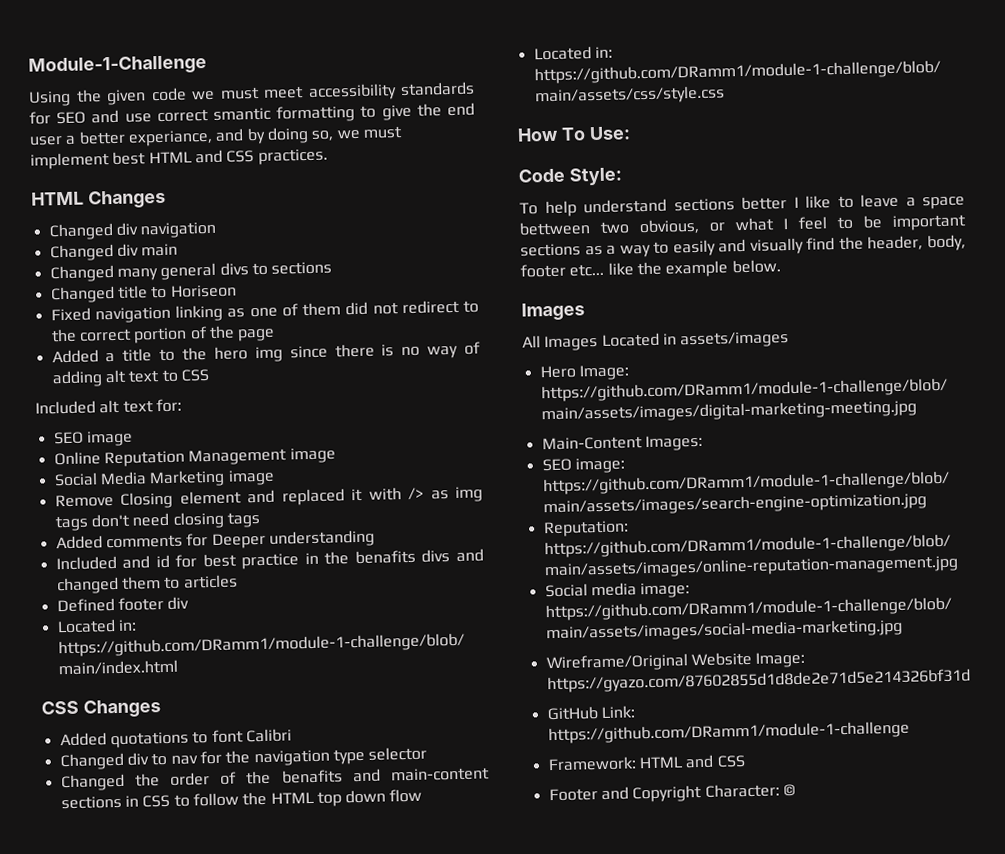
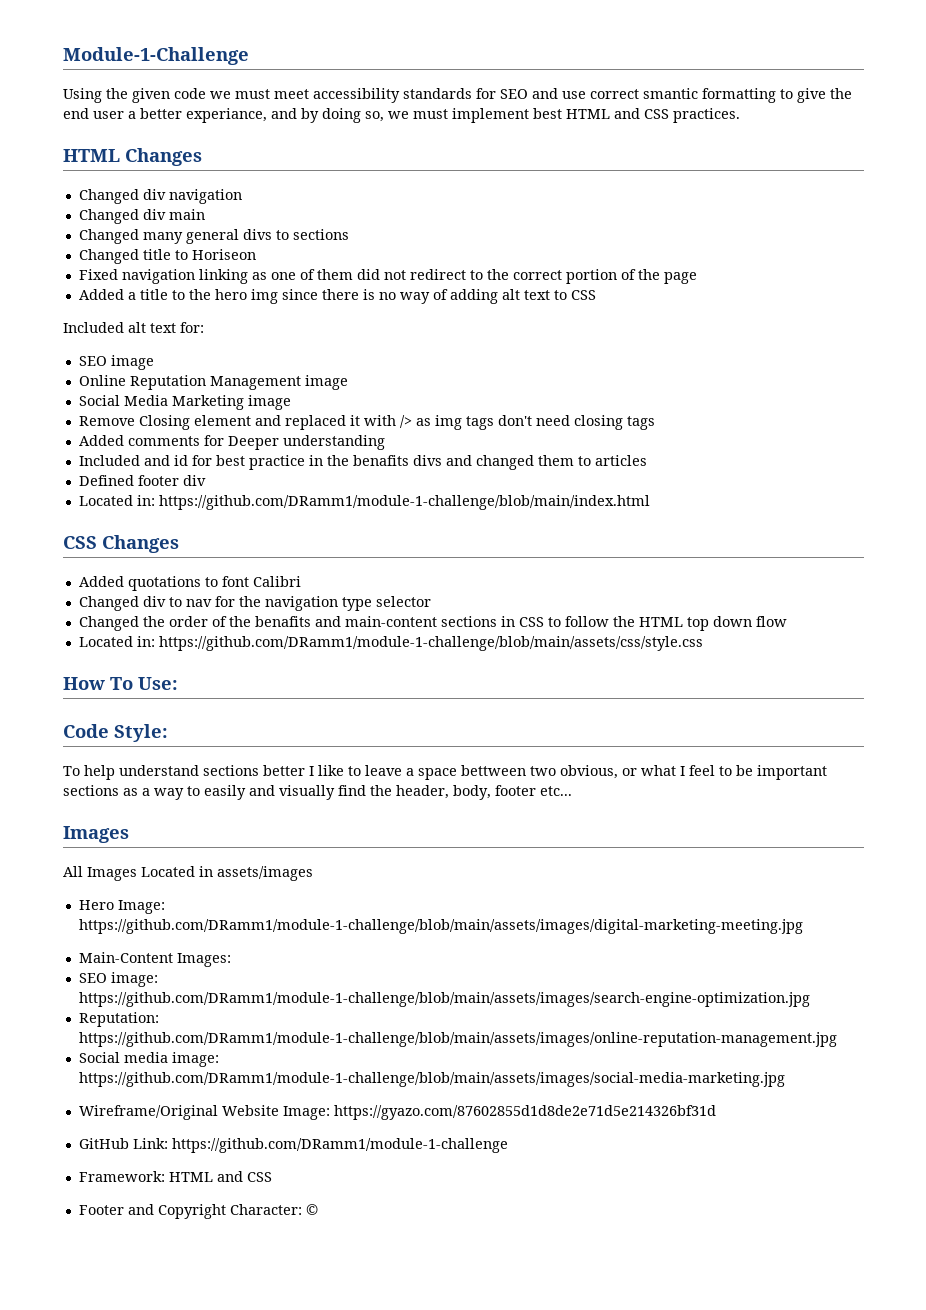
[607,259,781,278] like the example below. -> (572, 791) none

